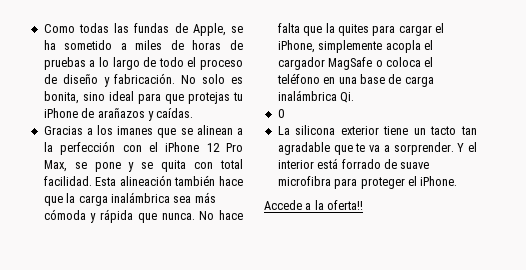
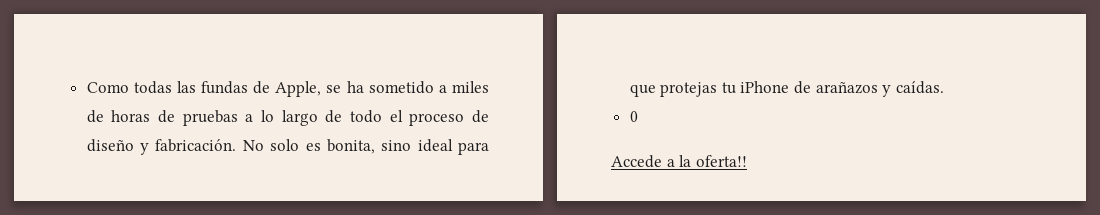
[43,125,243,138] [43,141,243,155] [43,159,243,172] [43,175,243,186] [43,192,216,206] [43,209,244,223] [277,23,444,36] [277,40,433,53] [277,57,434,70] [276,73,434,87] [277,90,355,103] [277,109,284,118] [277,125,477,135] [277,142,477,155] [277,158,430,169] [277,176,458,189] Gracias a los imanes que se alinean a la perfección con el iPhone 12 Pro Max, se pone y se quita con total facilidad. Esta alineación también hace que la carga inalámbrica sea más cómoda y rápida que nunca. No hace falta que la quites para cargar el iPhone, simplemente acopla el cargador MagSafe o coloca el teléfono en una base de carga inalámbrica Qi. // 0 // La silicona exterior tiene un tacto tan agradable que te va a sorprender. Y el interior está forrado de suave microfibra para proteger el iPhone. -> [629,111,638,122] 0

